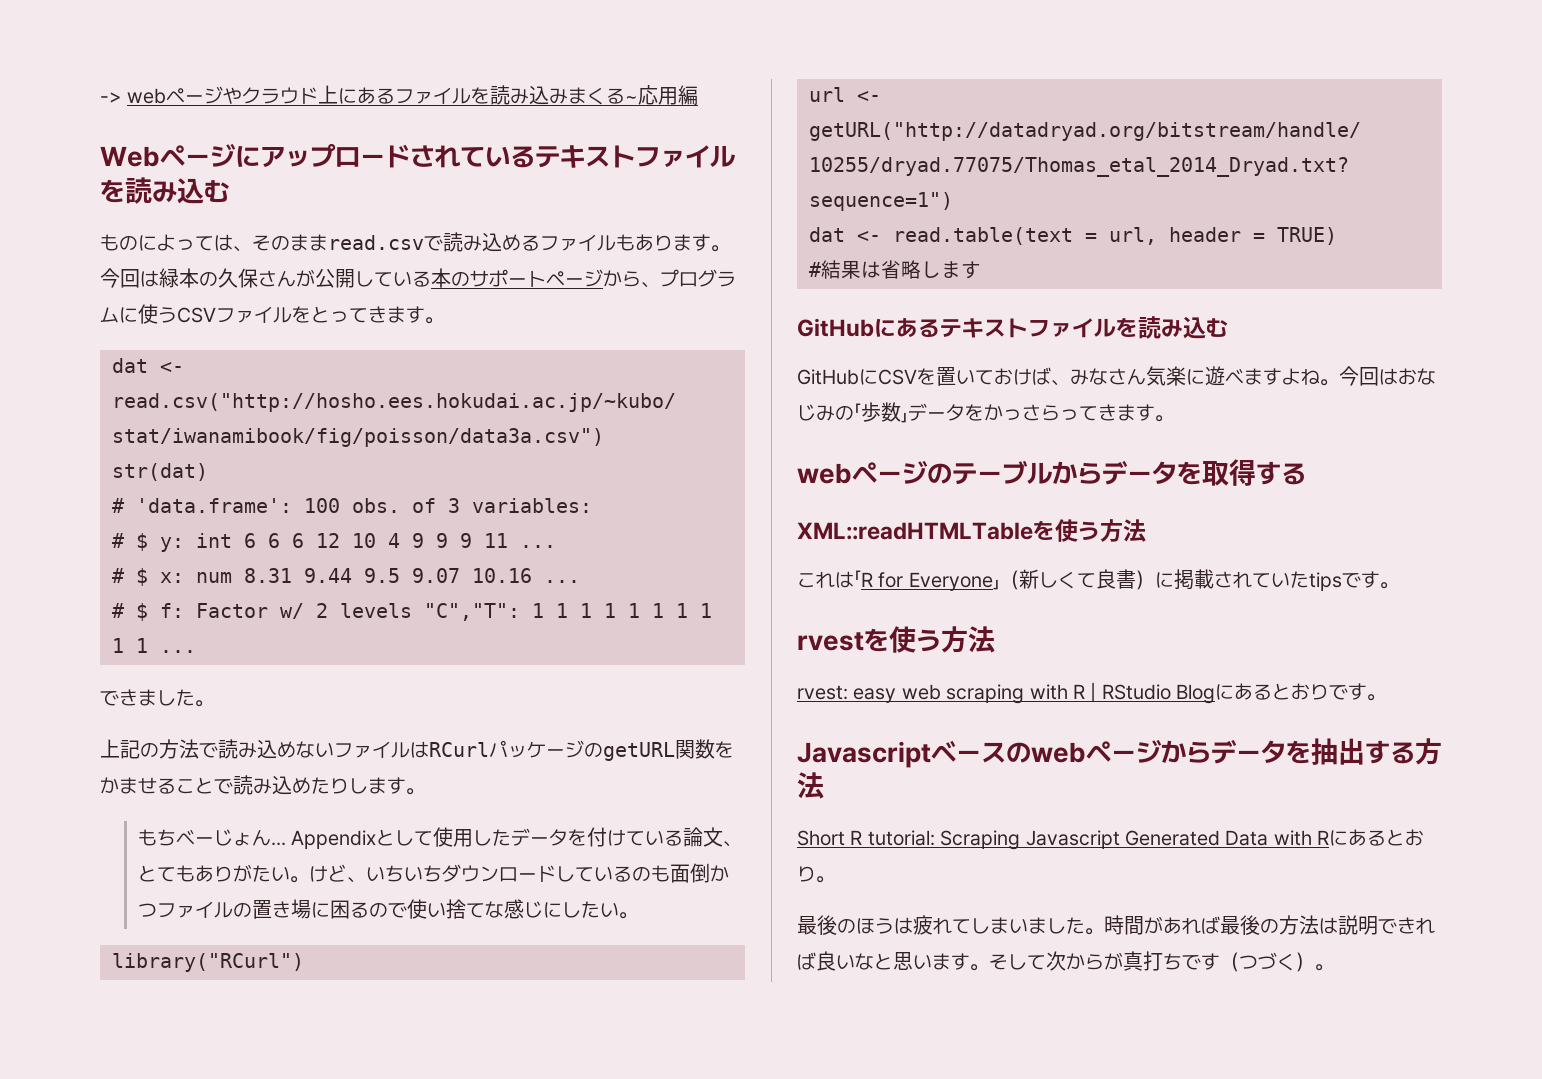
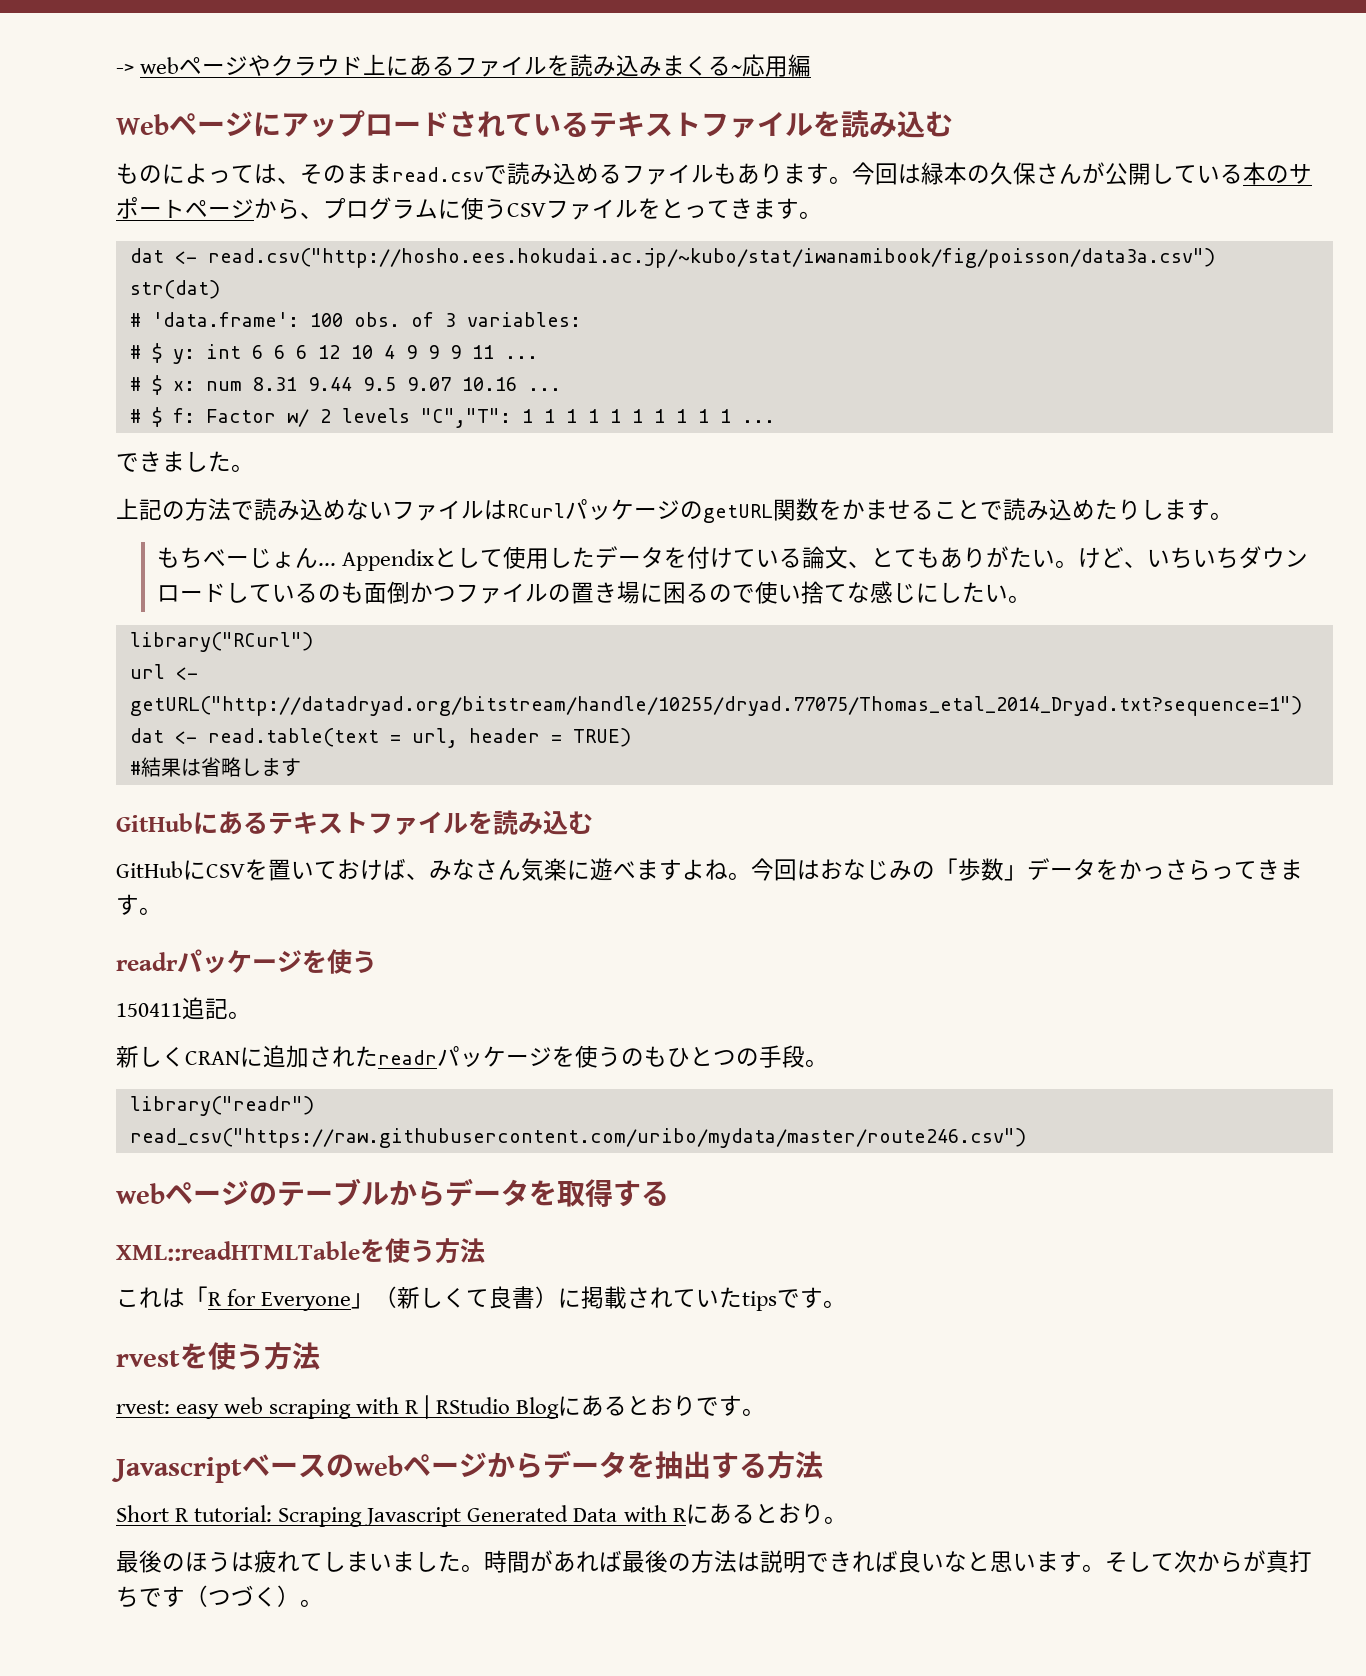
(1174, 418) none -> [116,949,377,974] [116,997,251,1020] [116,1045,828,1068] [129,1096,314,1116] [129,1128,1026,1148] // readrパッケージを使う // 150411追記。 // 新しくCRANに追加されたreadrパッケージを使うのもひとつの手段。 // library("readr") // read_csv("https://raw.githubusercontent.com/uribo/mydata/master/route246.csv")

